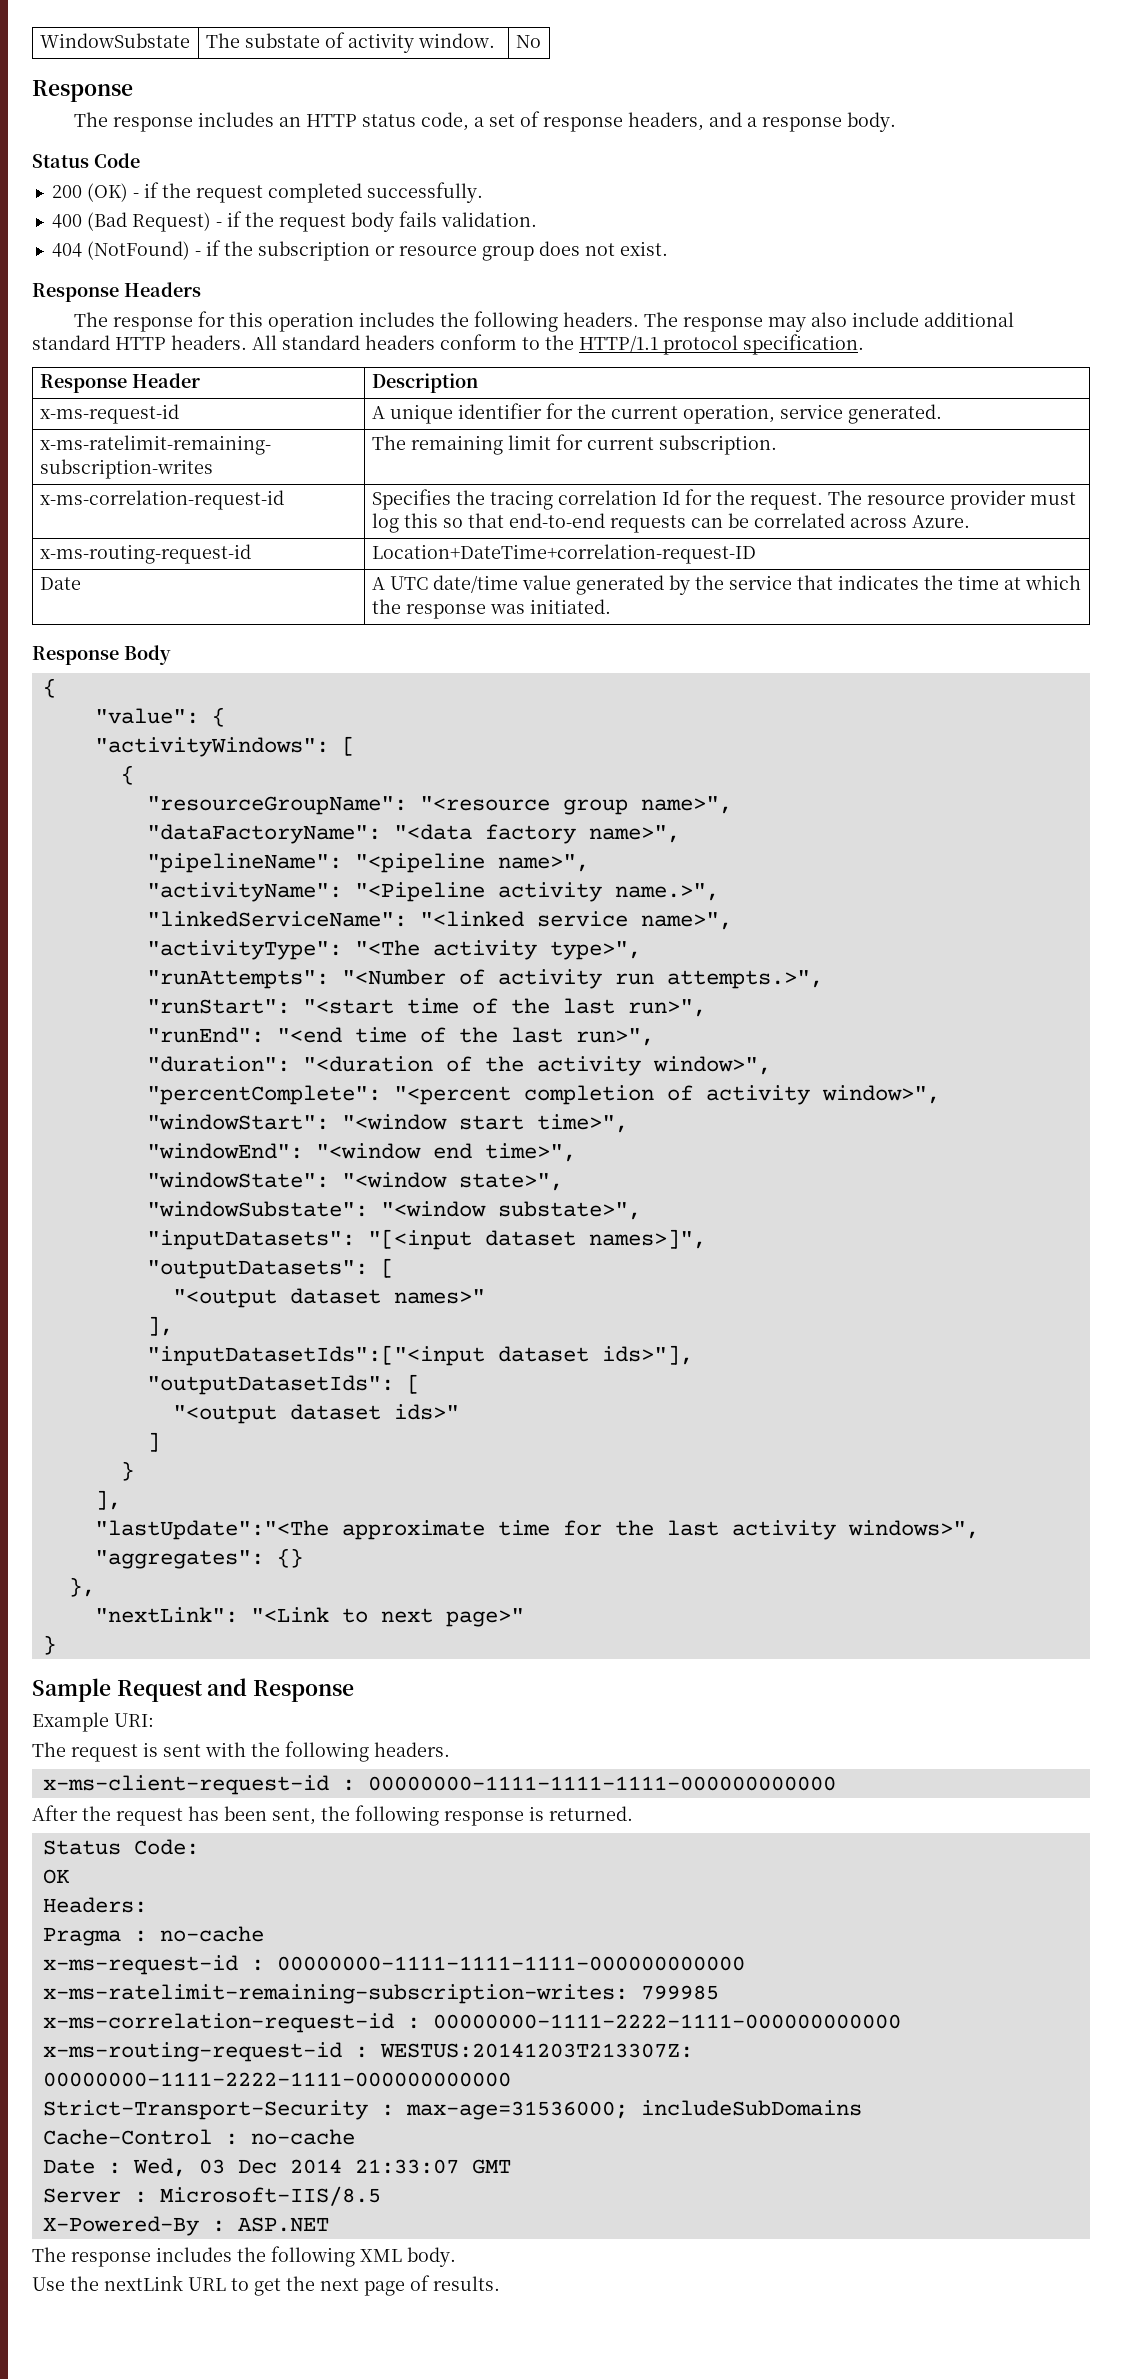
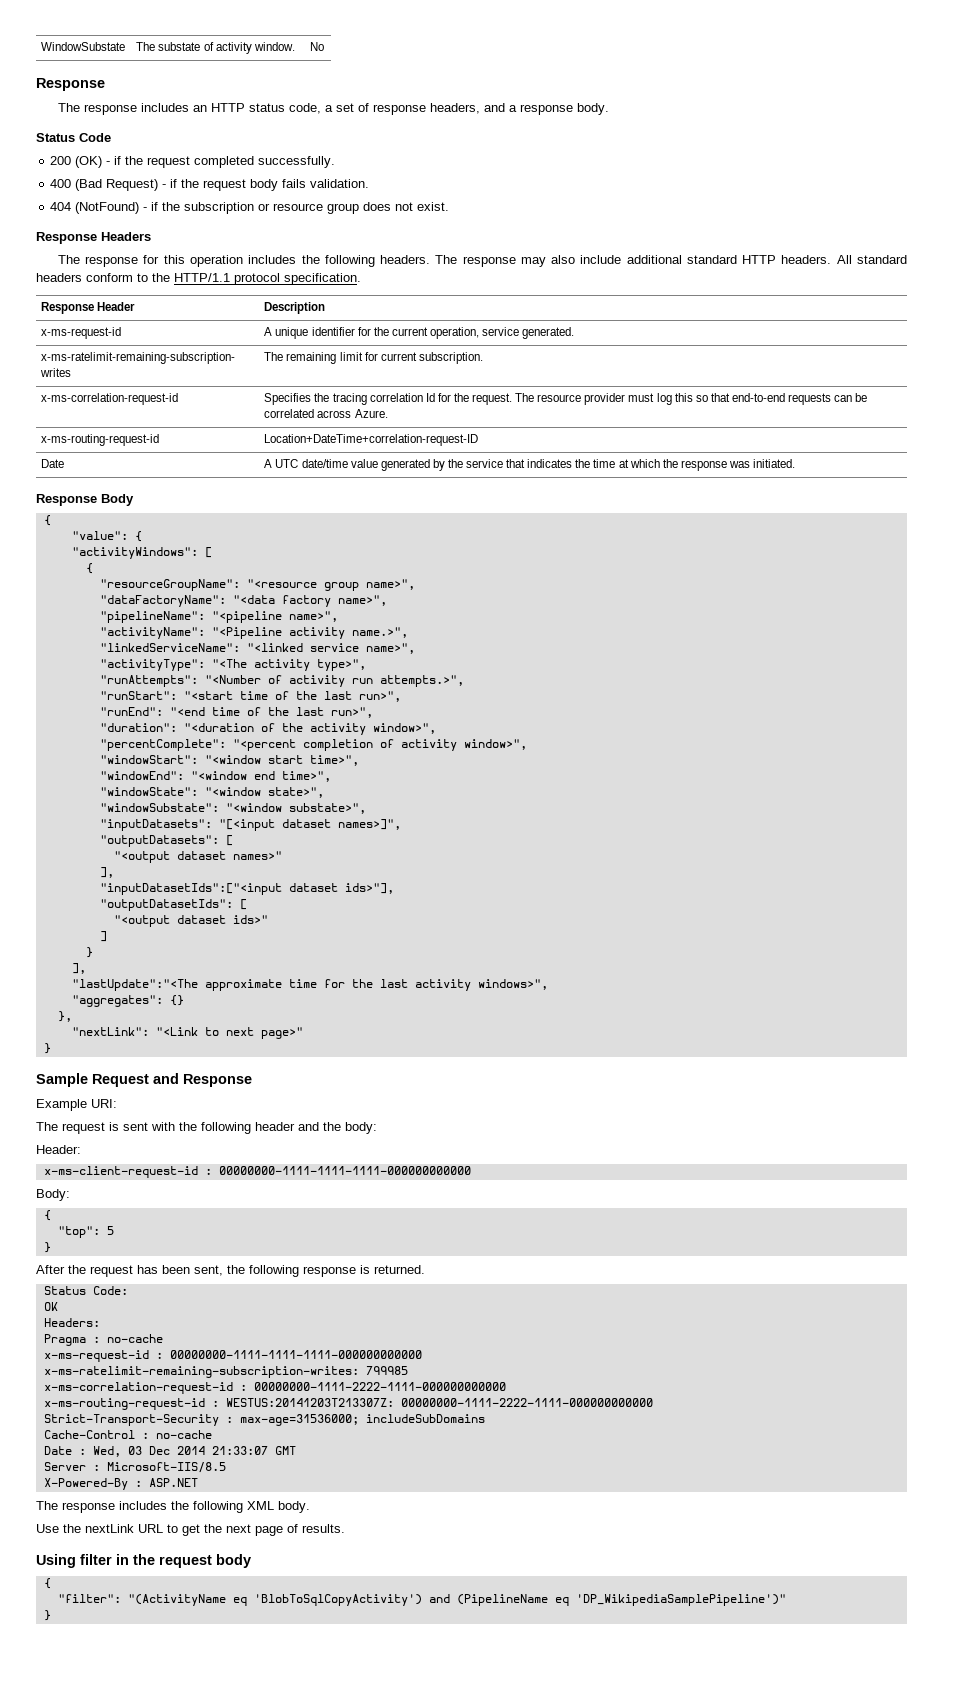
[374,1742,450,1757] [42,1775,836,1795] headers. // x-ms-client-request-id : 00000000-1111-1111-1111-000000000000 -> [255,1122,377,1134] [36,1145,81,1154] [43,1166,471,1178] [36,1189,70,1201] [43,1210,51,1221] [57,1226,114,1238] [43,1242,51,1253] header and the body: // Header: // x-ms-client-request-id : 00000000-1111-1111-1111-000000000000 // Body: // { // "top": 5 // }
(500, 2283) none -> [36,1554,251,1568] [43,1578,51,1589] [57,1594,786,1606] [43,1610,51,1621] // Using filter in the request body // { // "filter": "(ActivityName eq 'BlobToSqlCopyActivity') and (PipelineName eq 'DP_WikipediaSamplePipeline')" // }

